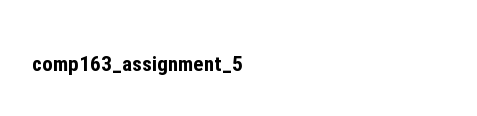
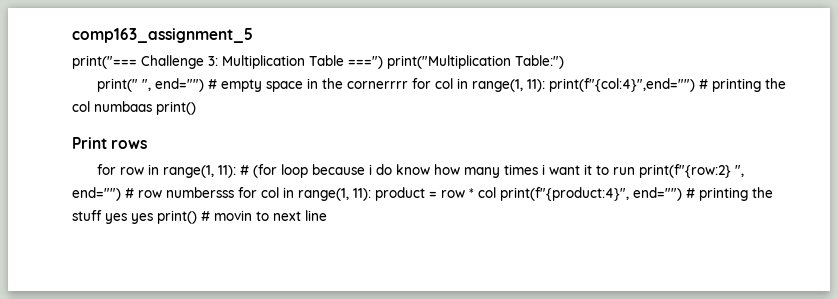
(243, 65) none -> [72,55,564,69] [97,78,787,92] [72,101,196,115] [72,137,148,149] [97,164,745,178] [72,187,773,201] [72,210,327,224] // print("=== Challenge 3: Multiplication Table ===") print("Multiplication Table:") // print(" ", end="") # empty space in the cornerrrr for col in range(1, 11): print(f"{col:4}",end="") # printing the col numbaas print() // Print rows // for row in range(1, 11): # (for loop because i do know how many times i want it to run print(f"{row:2} ", end="") # row numbersss for col in range(1, 11): product = row * col print(f"{product:4}", end="") # printing the stuff yes yes print() # movin to next line

